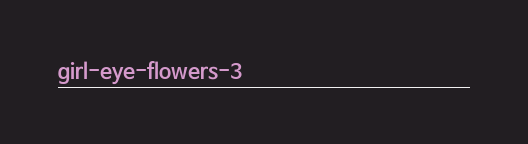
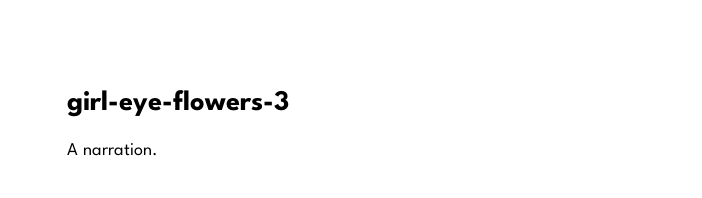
(242, 73) none -> [67,143,158,156] // A narration.

